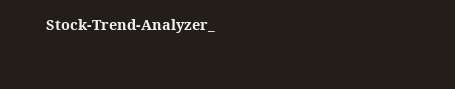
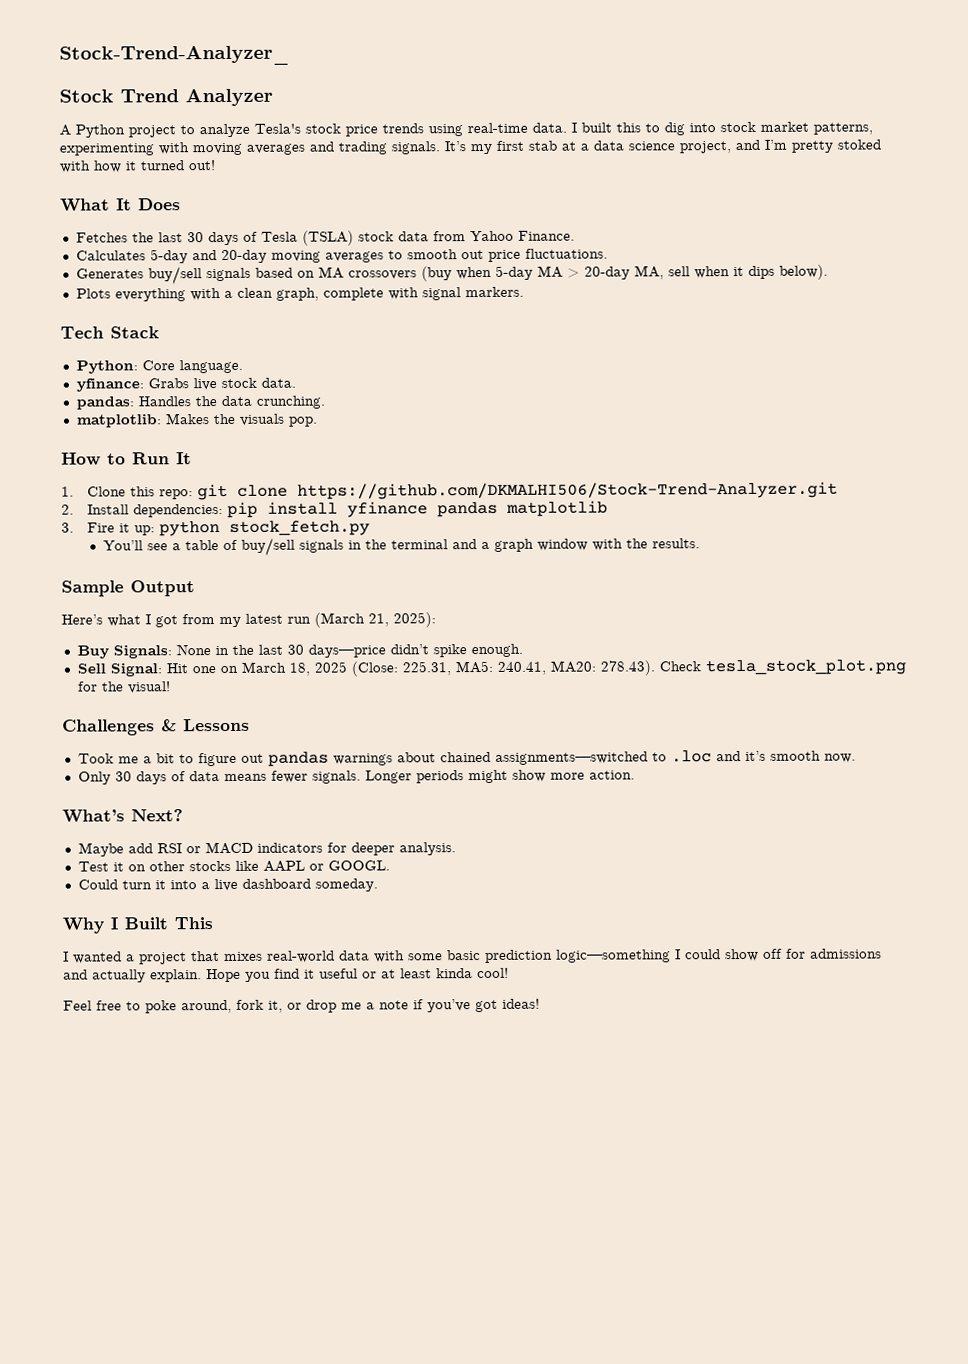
(215, 26) none -> [59,88,273,107] [59,121,873,138] [59,139,881,156] [59,160,216,173] [60,198,181,212] [75,230,575,246] [75,248,608,264] [75,264,828,285] [75,286,524,302] [60,326,159,339] [75,359,243,374] [75,377,296,392] [75,395,325,410] [75,413,318,428] [61,452,192,466] [61,481,839,501] [61,500,609,518] [61,520,371,537] [103,537,701,556] [61,580,195,597] [61,612,436,628] [76,643,523,659] [76,659,906,677] [76,681,171,694] [62,718,250,736] [77,750,856,767] [77,769,635,785] [62,809,183,823] [77,841,456,857] [77,860,390,872] [77,878,378,892] [62,917,213,934] [63,948,882,965] [63,967,509,983] [63,998,540,1014] // Stock Trend Analyzer // A Python project to analyze Tesla's stock price trends using real-time data. I built this to dig into stock market patterns, experimenting with moving averages and trading signals. It’s my first stab at a data science project, and I’m pretty stoked with how it turned out! // What It Does // Fetches the last 30 days of Tesla (TSLA) stock data from Yahoo Finance. // Calculates 5-day and 20-day moving averages to smooth out price fluctuations. // Generates buy/sell signals based on MA crossovers (buy when 5-day MA > 20-day MA, sell when it dips below). // Plots everything with a clean graph, complete with signal markers. // Tech Stack // Python: Core language. // yfinance: Grabs live stock data. // pandas: Handles the data crunching. // matplotlib: Makes the visuals pop. // How to Run It // 1. Clone this repo: git clone https://github.com/DKMALHI506/Stock-Trend-Analyzer.git // 2. Install dependencies: pip install yfinance pandas matplotlib // 3. Fire it up: python stock_fetch.py // You’ll see a table of buy/sell signals in the terminal and a graph window with the results. // Sample Output // Here’s what I got from my latest run (March 21, 2025): // Buy Signals: None in the last 30 days—price didn’t spike enough. // Sell Signal: Hit one on March 18, 2025 (Close: 225.31, MA5: 240.41, MA20: 278.43). Check tesla_stock_plot.png for the visual! // Challenges & Lessons // Took me a bit to figure out pandas warnings about chained assignments—switched to .loc and it’s smooth now. // Only 30 days of data means fewer signals. Longer periods might show more action. // What’s Next? // Maybe add RSI or MACD indicators for deeper analysis. // Test it on other stocks like AAPL or GOOGL. // Could turn it into a live dashboard someday. // Why I Built This // I wanted a project that mixes real-world data with some basic prediction logic—something I could show off for admissions and actually explain. Hope you find it useful or at least kinda cool! // Feel free to poke around, fork it, or drop me a note if you’ve got ideas!

